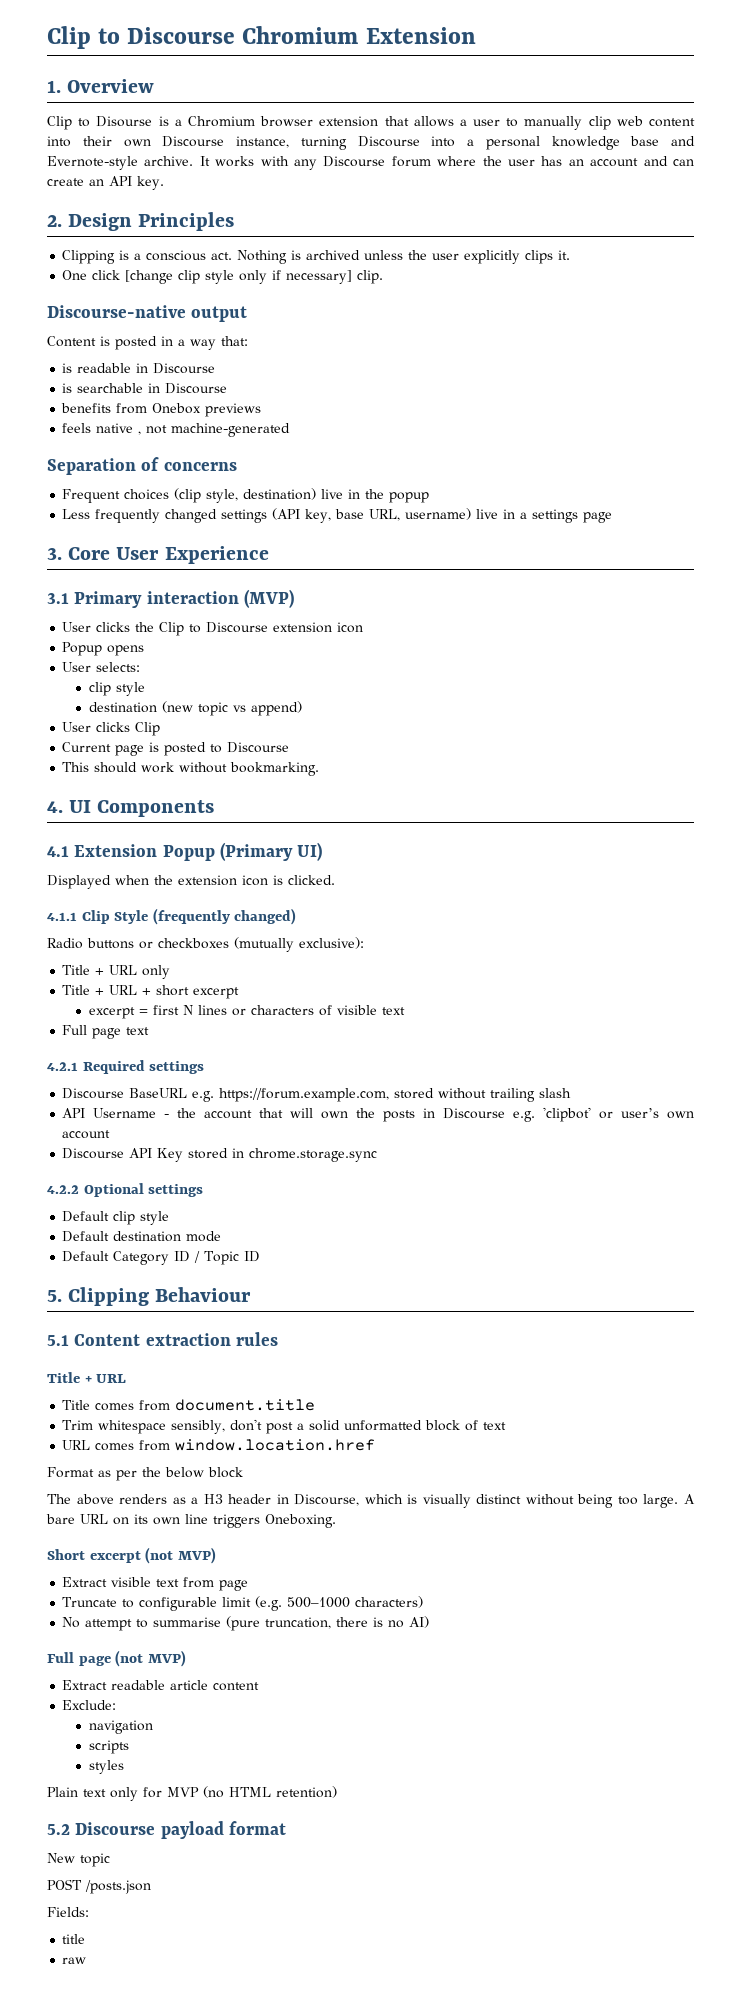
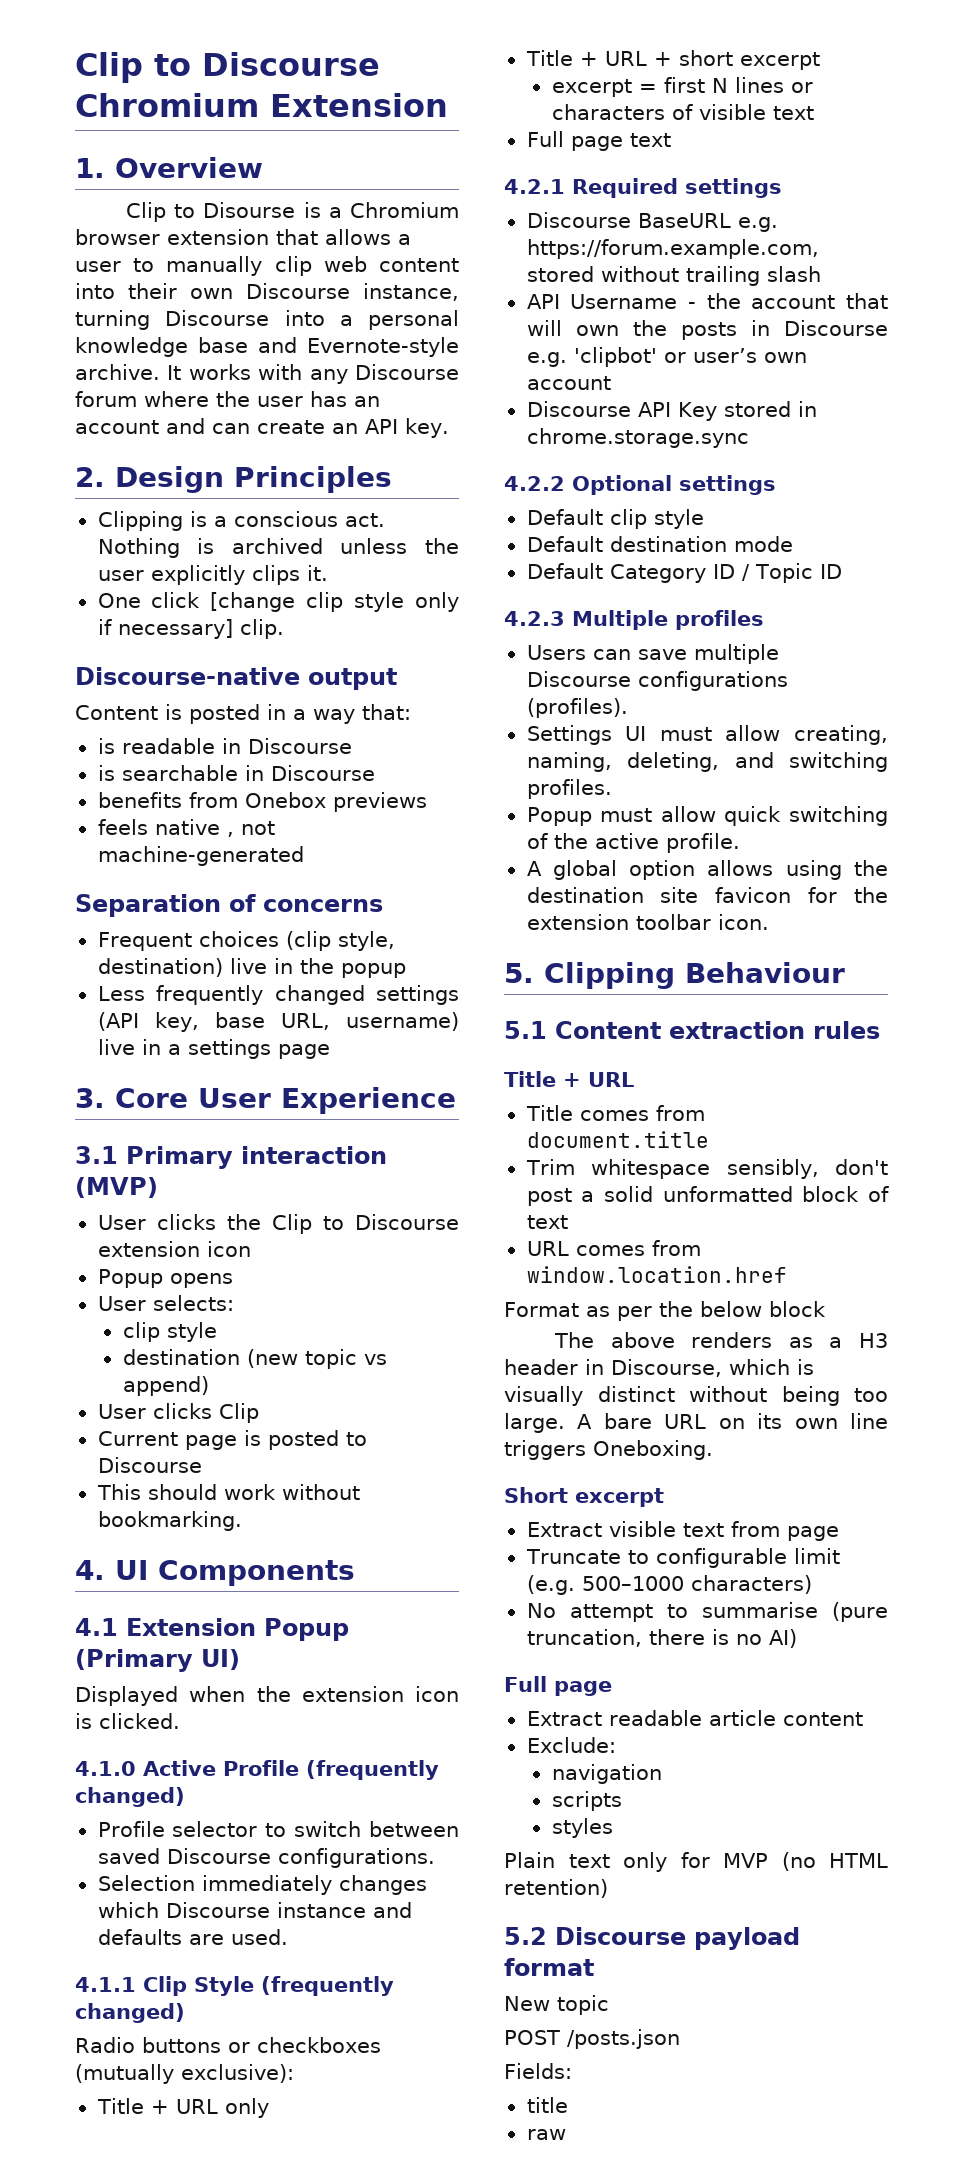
(335, 880) none -> [75,1760,439,1780] [75,1787,185,1807] [97,1821,459,1837] [97,1848,435,1868] [97,1875,427,1895] [97,1902,412,1918] [97,1929,288,1945] // 4.1.0 Active Profile (frequently changed) // Profile selector to switch between saved Discourse configurations. // Selection immediately changes which Discourse instance and defaults are used.
(261, 1256) none -> [504,610,764,630] [526,644,779,664] [526,671,788,691] [526,698,628,718] [526,725,888,745] [526,752,888,772] [526,779,612,799] [526,806,888,826] [526,833,740,853] [526,860,888,880] [526,887,888,903] [526,914,769,930] // 4.2.3 Multiple profiles // Users can save multiple Discourse configurations (profiles). // Settings UI must allow creating, naming, deleting, and switching profiles. // Popup must allow quick switching of the active profile. // A global option allows using the destination site favicon for the extension toolbar icon.
[145,1547,216,1564] (not MVP) -> (664, 1497) none
[115,1650,186,1667] (not MVP) -> (612, 1688) none

